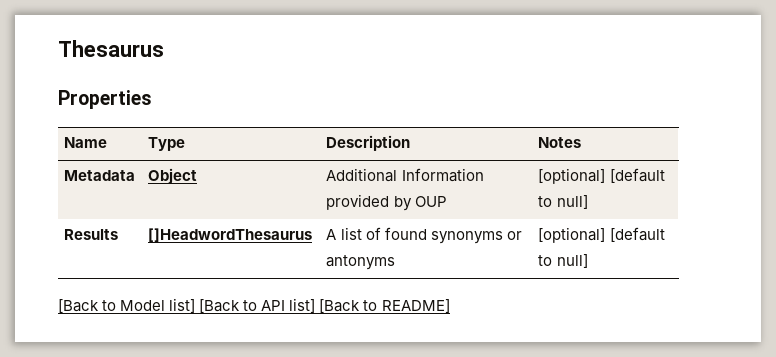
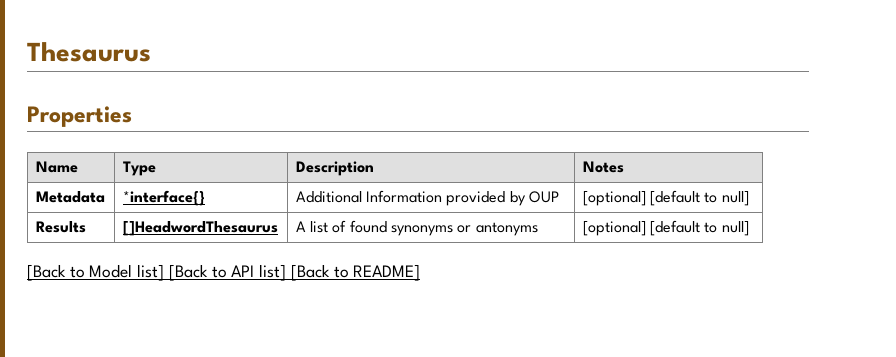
[148,168,198,184] Object -> [122,190,205,206] *interface{}

